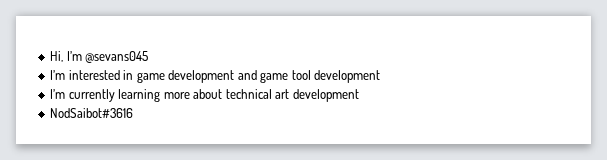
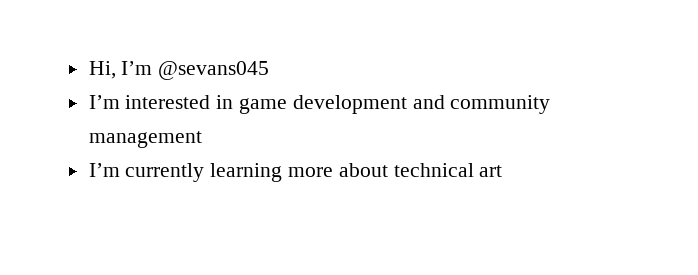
[260,70,381,83] game tool development -> [450,95,551,114] [88,131,202,148] community management
[292,89,359,102] [50,108,134,118] development // NodSaibot#3616 -> (503, 171) none

